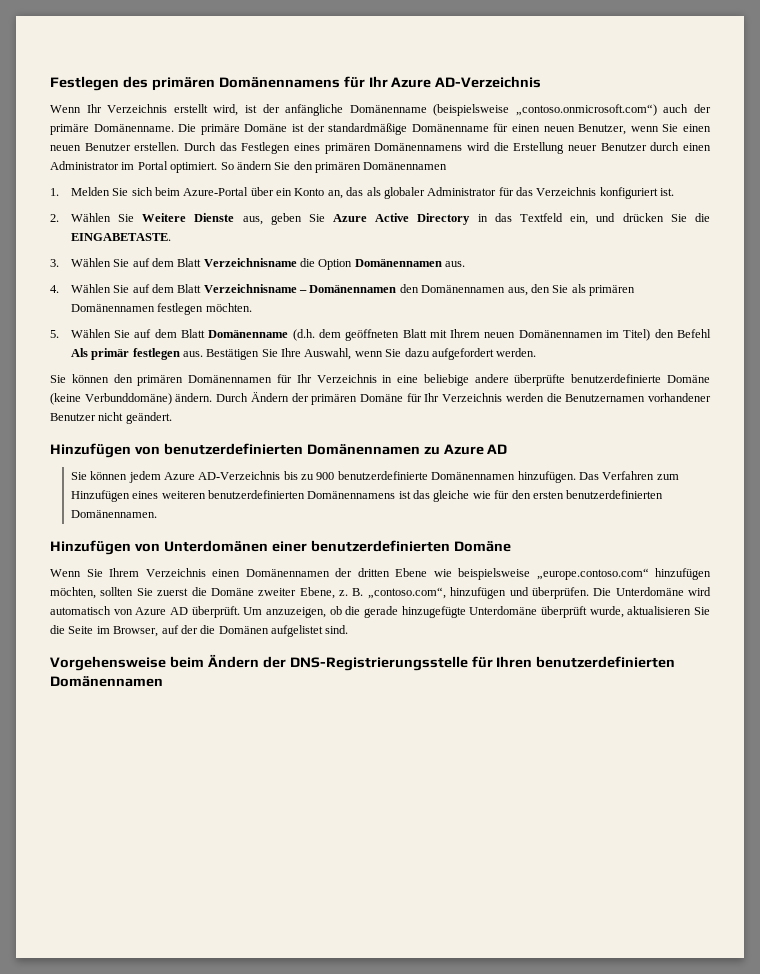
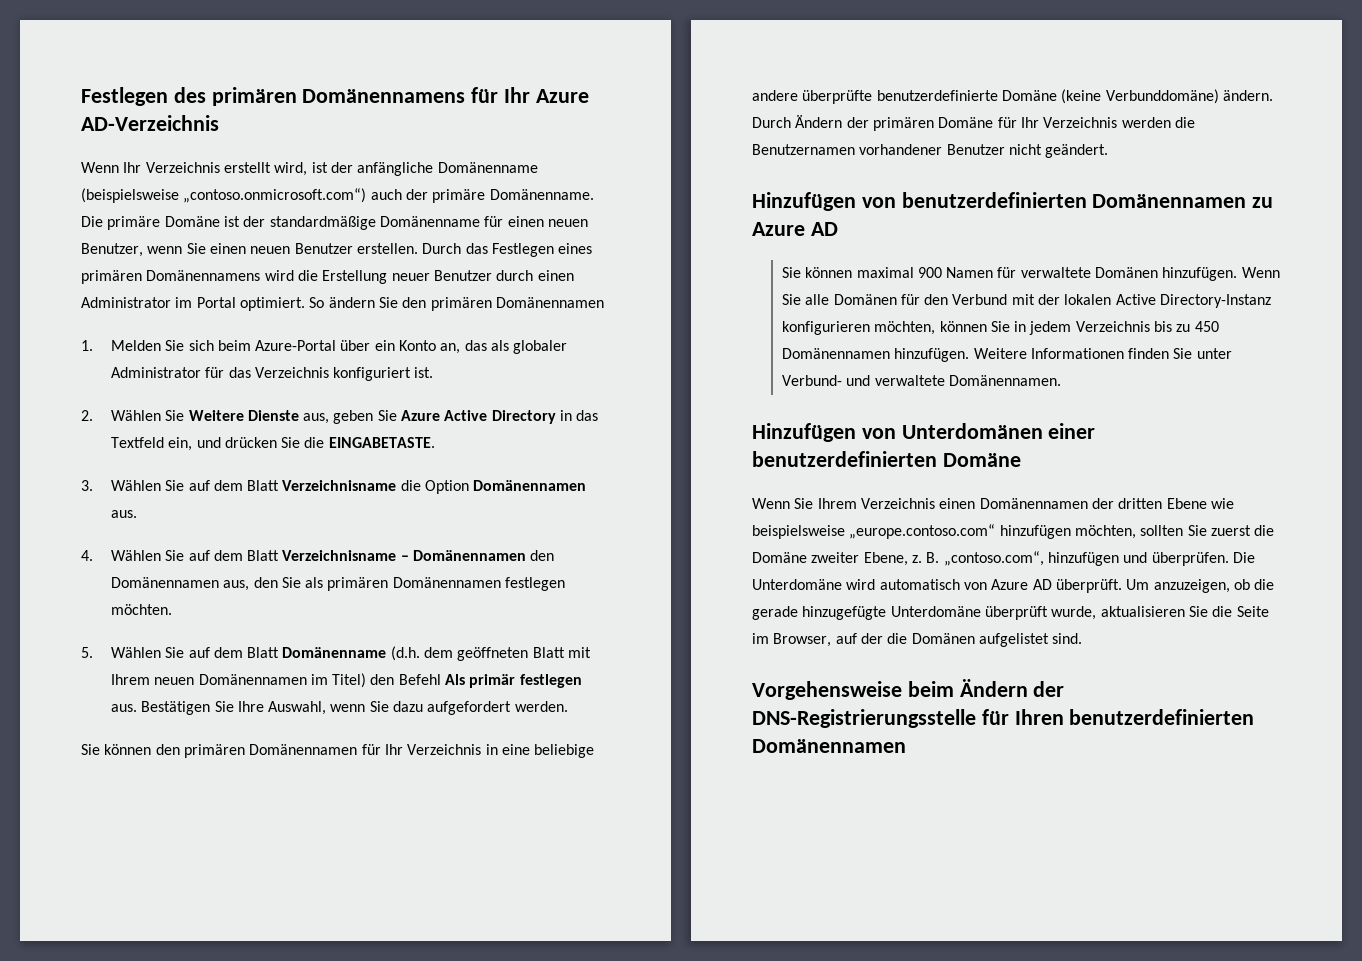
[128,471,679,483] [70,490,664,502] jedem Azure AD-Verzeichnis bis zu 900 benutzerdefinierte Domänennamen hinzufügen. Das Verfahren zum Hinzufügen eines weiteren benutzerdefinierten Domänennamens ist das gleiche wie für den ersten benutzerdefinierten -> [856,267,1280,281] [781,294,1272,308] [781,321,1219,335] [781,348,1232,362] [781,375,945,386] maximal 900 Namen für verwaltete Domänen hinzufügen. Wenn Sie alle Domänen für den Verbund mit der lokalen Active Directory-Instanz konfigurieren möchten, können Sie in jedem Verzeichnis bis zu 450 Domänennamen hinzufügen. Weitere Informationen finden Sie unter Verbund- und verwaltete

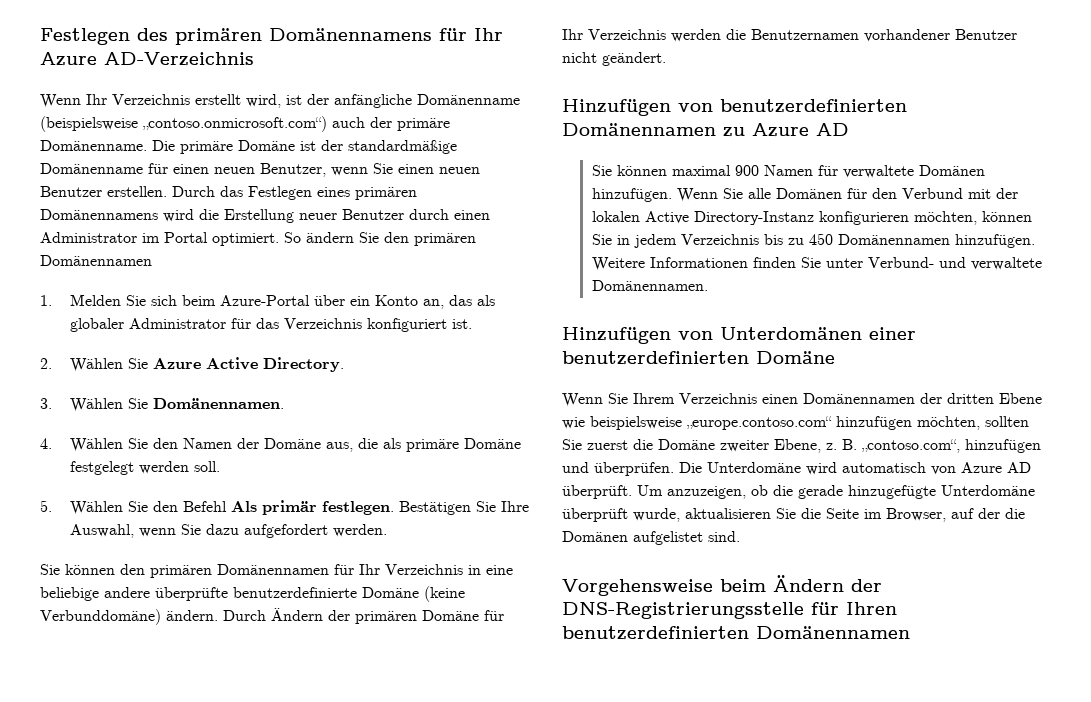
[188,410,599,424] [110,437,435,451] [81,480,587,494] [110,510,137,518] [81,550,555,561] [110,577,566,591] [110,604,172,615] [81,646,592,661] [110,673,367,688] Weitere Dienste aus, geben Sie Azure Active Directory in das Textfeld ein, und drücken Sie die EINGABETASTE. // 3. Wählen Sie auf dem Blatt Verzeichnisname die Option Domänennamen aus. // 4. Wählen Sie auf dem Blatt Verzeichnisname – Domänennamen den Domänennamen aus, den Sie als primären Domänennamen festlegen möchten. // 5. Wählen Sie auf dem Blatt Domänenname (d.h. dem geöffneten Blatt mit Ihrem neuen Domänennamen im Titel) -> [152,357,344,372] [40,398,284,412] [40,438,521,452] [69,461,220,475] [40,500,148,515] Azure Active Directory. // 3. Wählen Sie Domänennamen. // 4. Wählen Sie den Namen der Domäne aus, die als primäre Domäne festgelegt werden soll. // 5. Wählen Sie
[519,674,582,688] [110,704,137,712] festlegen aus. -> [321,501,394,515] festlegen.

